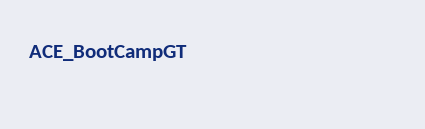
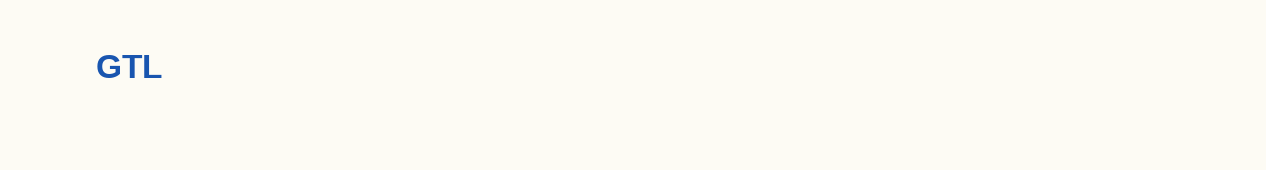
[29,45,187,61] ACE_BootCampGT -> [96,55,162,78] GTL

